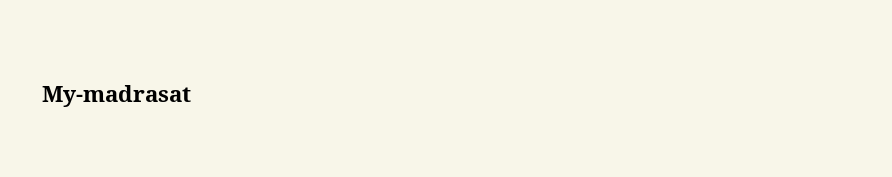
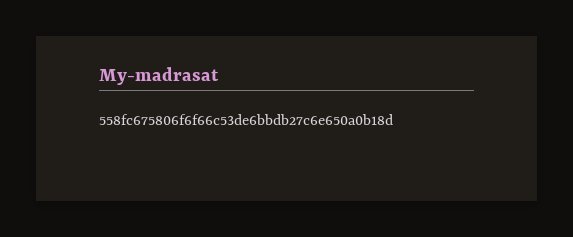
(191, 96) none -> [99,114,393,125] // 558fc675806f6f66c53de6bbdb27c6e650a0b18d

